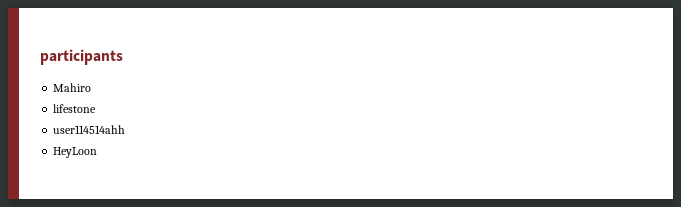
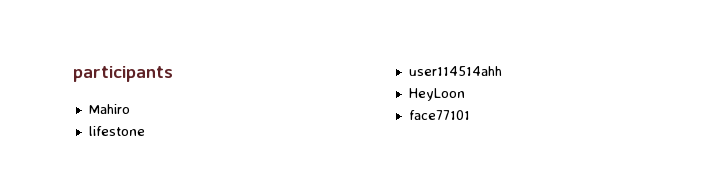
(98, 152) none -> [408,110,470,120] // face77101

